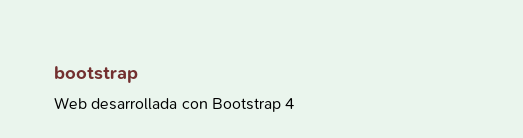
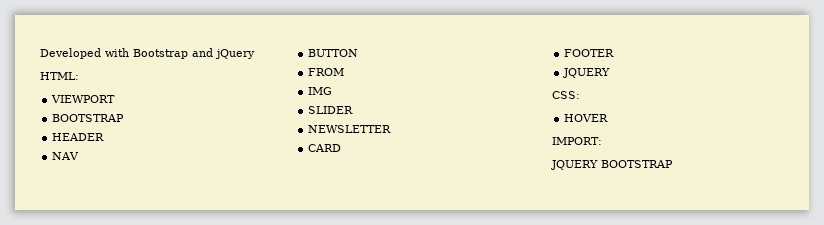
[54,66,138,83] [54,97,295,112] bootstrap // Web desarrollada con Bootstrap 4 -> [40,48,255,59] [40,72,79,80] [51,95,116,103] [52,114,125,122] [52,133,105,141] [52,152,80,160] [308,49,359,57] [308,68,345,76] [308,87,333,95] [308,106,354,114] [308,125,392,133] [308,144,342,152] [564,49,615,57] [563,68,611,78] [552,91,580,99] [564,114,609,122] [552,137,602,145] [551,160,673,170] Developed with Bootstrap and jQuery // HTML: // VIEWPORT // BOOTSTRAP // HEADER // NAV // BUTTON // FROM // IMG // SLIDER // NEWSLETTER // CARD // FOOTER // JQUERY // CSS: // HOVER // IMPORT: // JQUERY BOOTSTRAP

